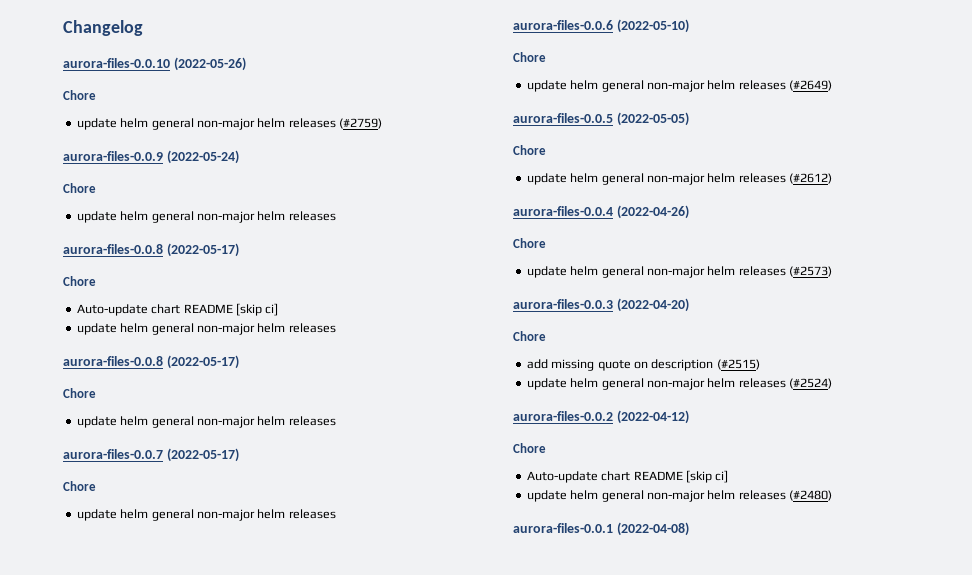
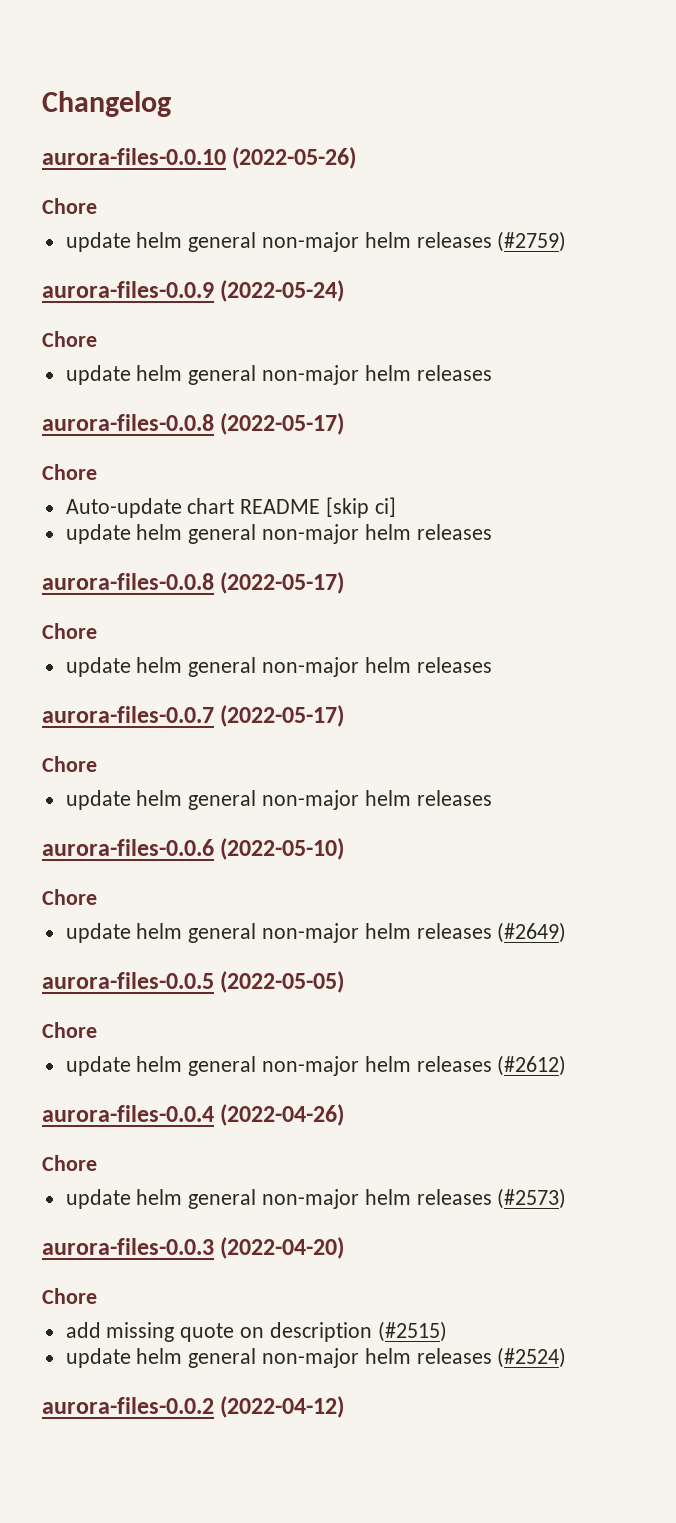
[513,443,546,453] [526,470,729,483] [526,490,832,502] [513,522,689,536] // Chore // Auto-update chart README [skip ci] // update helm general non-major helm releases (#2480) // aurora-files-0.0.1 (2022-04-08) -> (345, 1407) none

